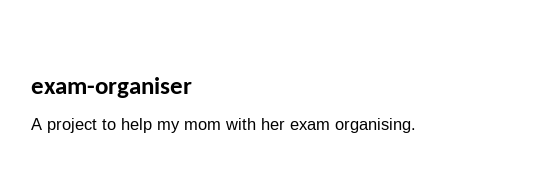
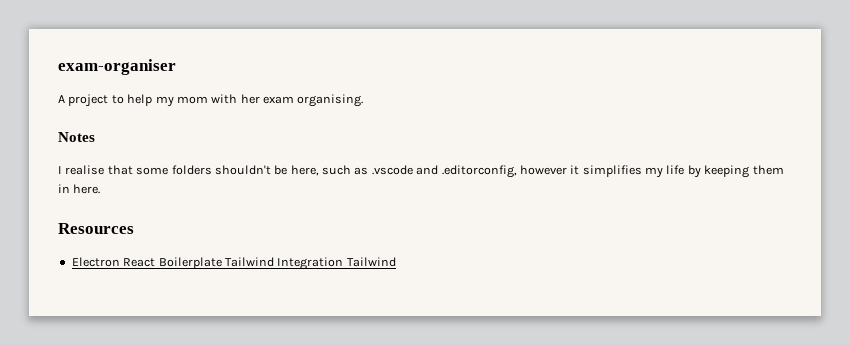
(416, 125) none -> [58,132,95,142] [58,165,784,178] [58,184,101,194] [58,223,134,234] [71,257,396,270] // Notes // I realise that some folders shouldn't be here, such as .vscode and .editorconfig, however it simplifies my life by keeping them in here. // Resources // Electron React Boilerplate Tailwind Integration Tailwind

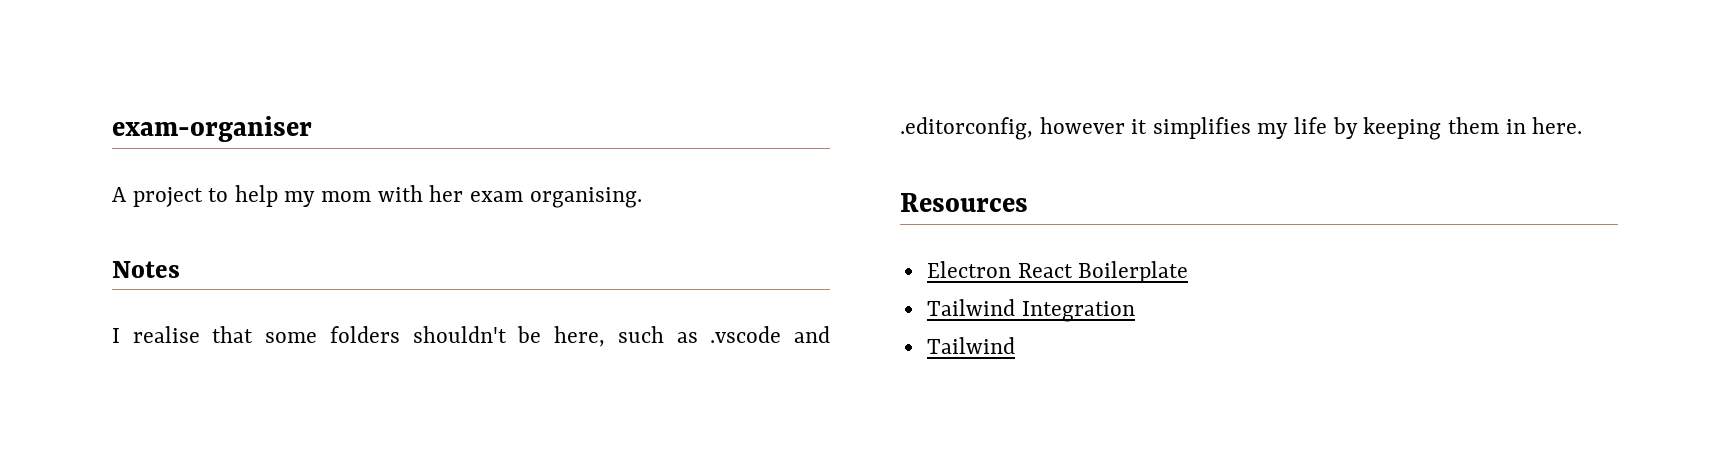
(222, 263) none -> (1189, 272) //
(344, 263) none -> (1135, 311) //

